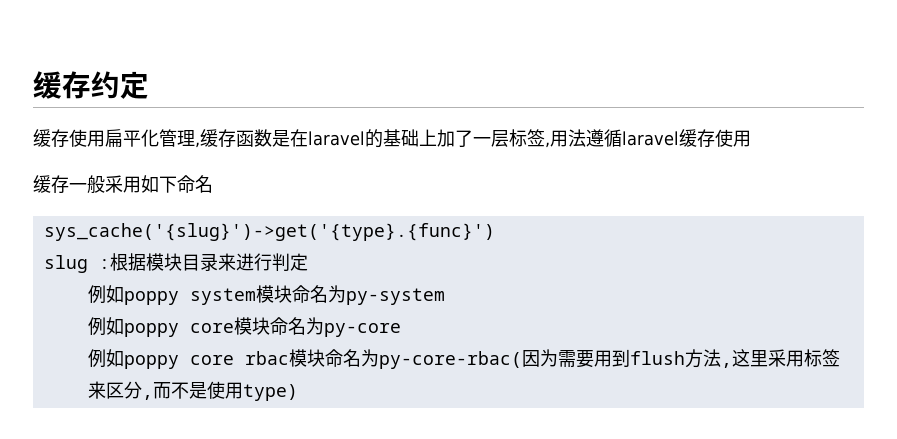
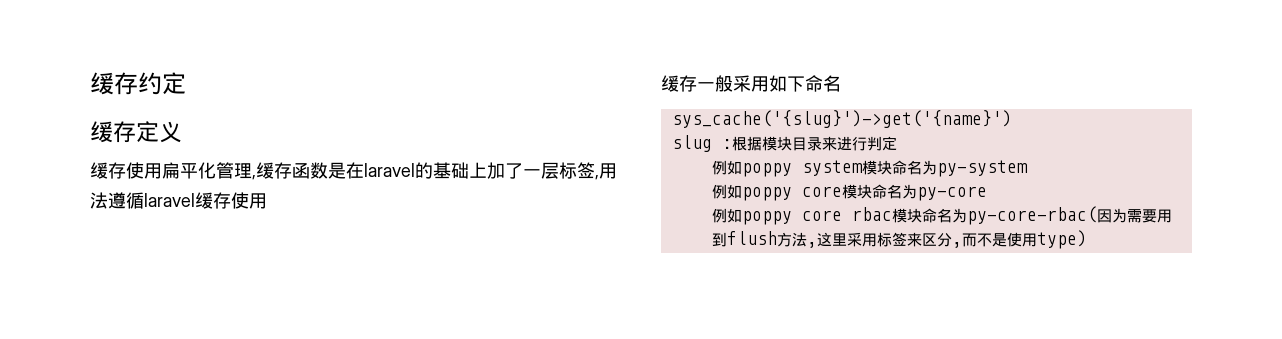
(149, 85) none -> [90,121,182,143] // 缓存定义
[43,223,495,241] sys_cache('{slug}')->get('{type}.{func}') -> [671,110,1012,128] sys_cache('{slug}')->get('{name}')

